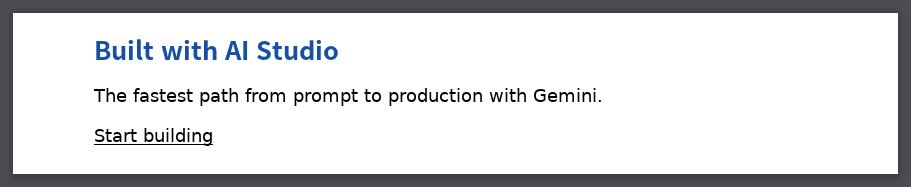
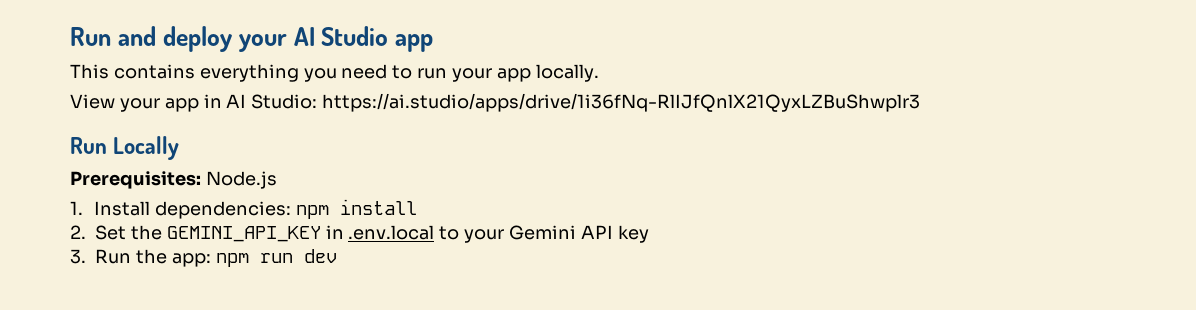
[94,39,339,60] [93,88,603,106] [94,128,213,146] Built with AI Studio // The fastest path from prompt to production with Gemini. // Start building -> [70,26,434,52] [70,64,599,82] [70,93,921,112] [70,136,180,160] [70,171,277,189] [70,199,417,219] [70,225,649,243] [70,249,337,267] Run and deploy your AI Studio app // This contains everything you need to run your app locally. // View your app in AI Studio: https://ai.studio/apps/drive/1i36fNq-RlIJfQnlX21QyxLZBuShwplr3 // Run Locally // Prerequisites: Node.js // 1. Install dependencies: npm install // 2. Set the GEMINI_API_KEY in .env.local to your Gemini API key // 3. Run the app: npm run dev

